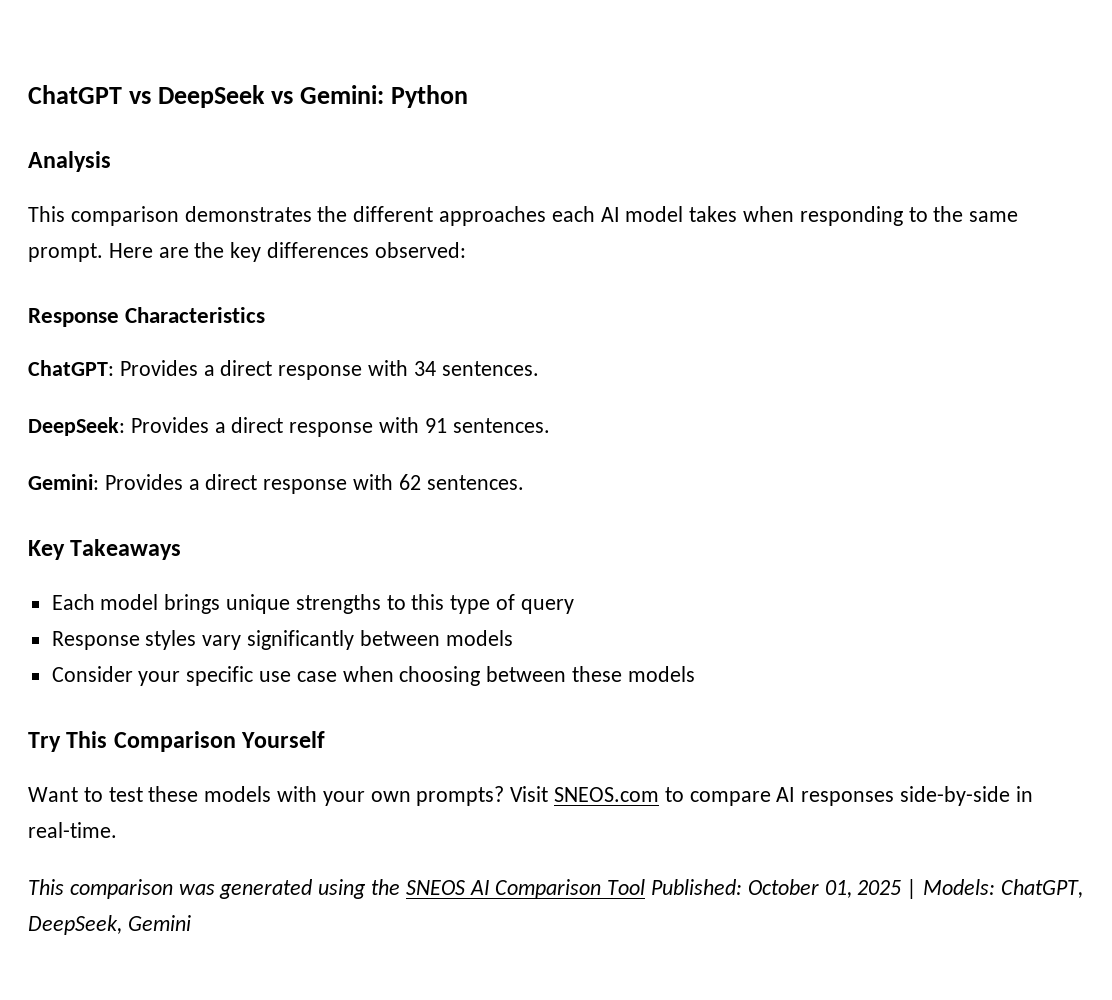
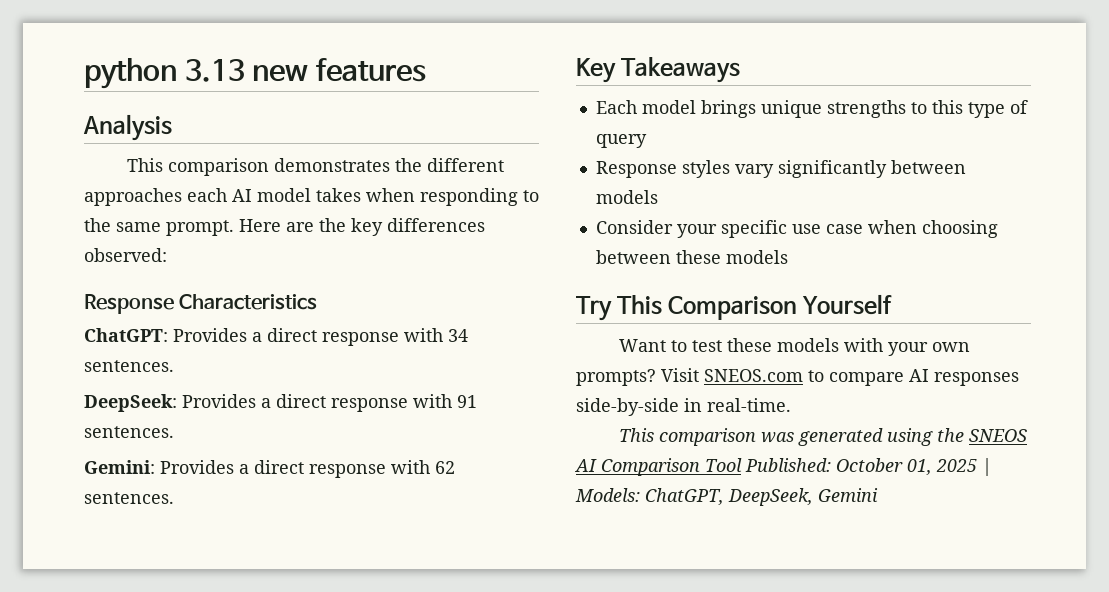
[28,85,469,108] ChatGPT vs DeepSeek vs Gemini: Python -> [84,58,427,89] python 3.13 new features

